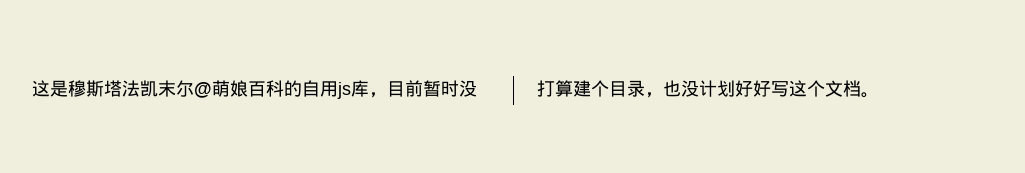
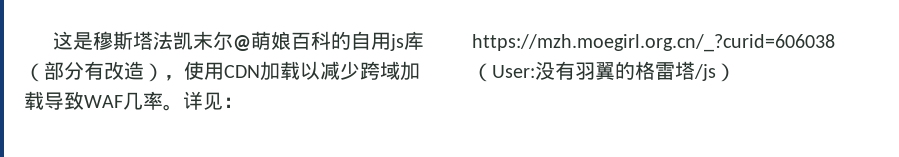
[369,80,879,98] ，目前暂时没打算建个目录，也没计划好好写这个文档。 -> [24,61,420,82] [24,91,243,111] [472,34,835,52] [472,61,736,82] （部分有改造），使用CDN加载以减少跨域加载导致WAF几率。详见：https://mzh.moegirl.org.cn/_?curid=606038（User:没有羽翼的格雷塔/js）

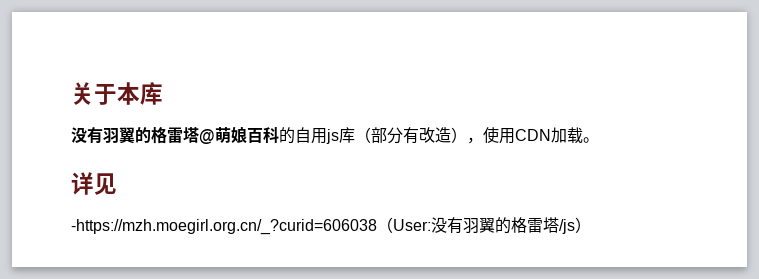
[52,31,233,50] 这是穆斯塔法凯末尔 -> [71,82,163,105] [71,126,199,144] 关于本库 // 没有羽翼的格雷塔
[300,61,420,81] [24,91,163,110] 以减少跨域加载导致WAF几率 -> (583, 135) none
(183, 107) none -> (599, 140) //
[223,97,243,108] [472,34,835,52] ：https://mzh.moegirl.org.cn/_?curid=606038 -> [71,219,377,235] // -https://mzh.moegirl.org.cn/_?curid=606038

